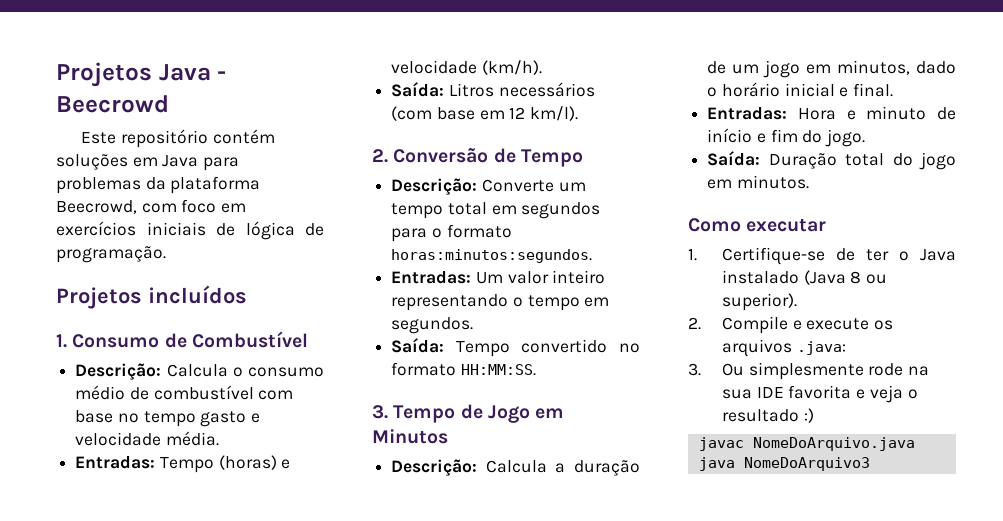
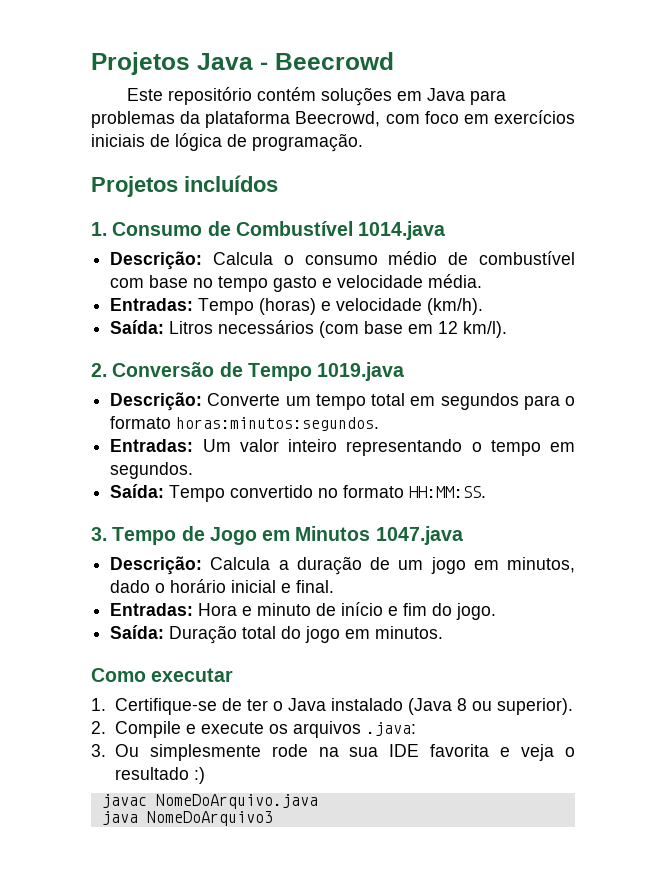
(308, 339) none -> [358,221,446,240] 1014.java
(583, 158) none -> [317,362,405,381] 1019.java
(448, 436) none -> [375,526,463,545] 1047.java

